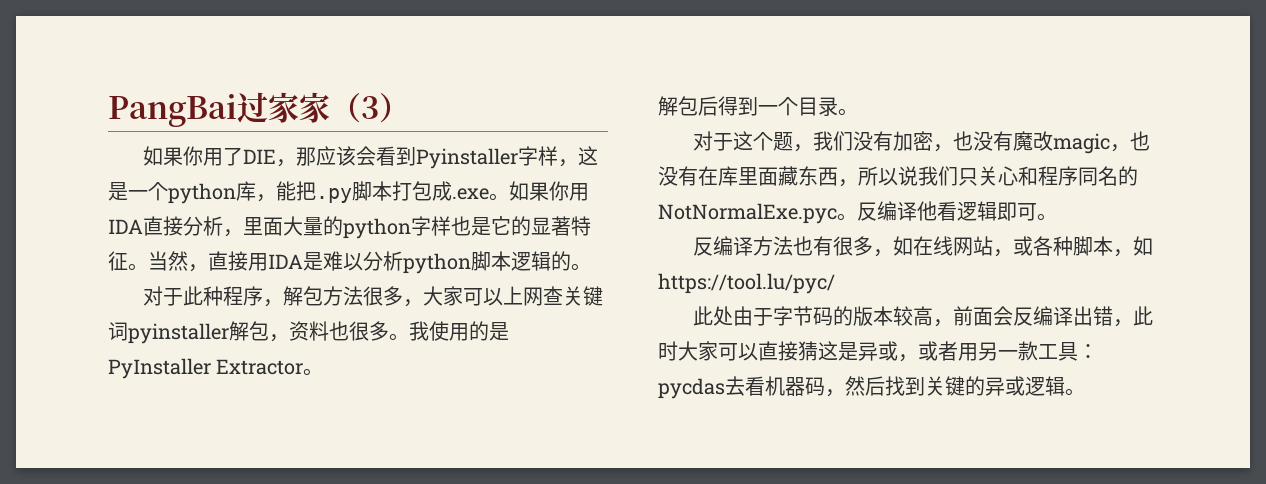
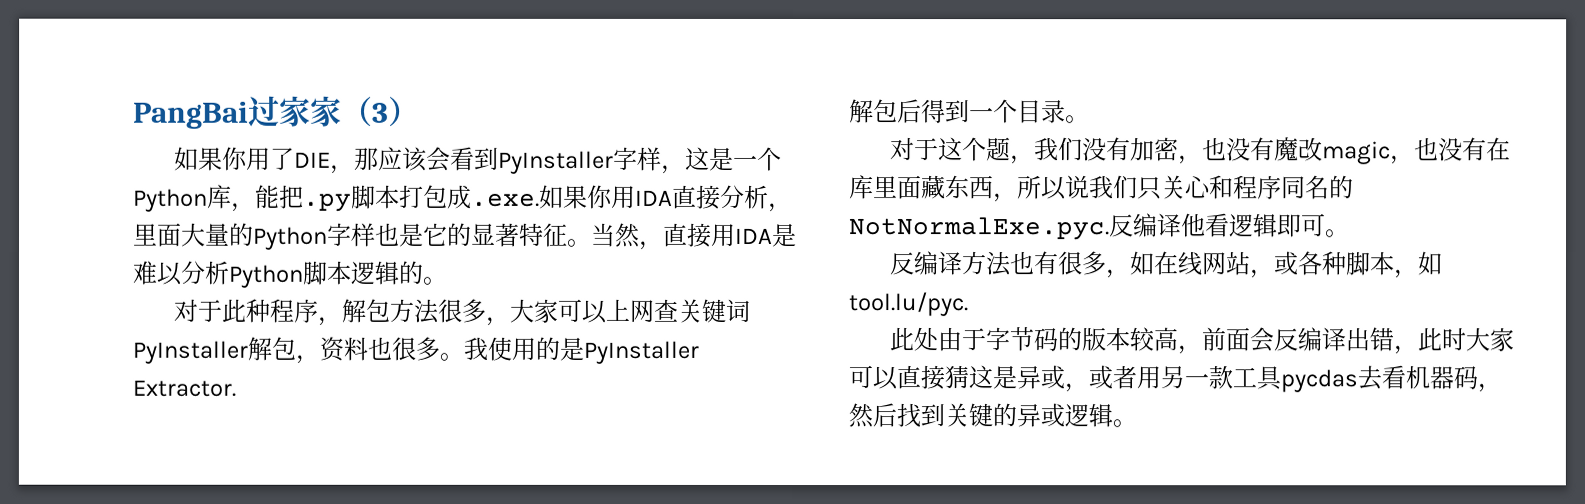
[416,148,519,169] Pyinstaller -> [498,150,615,174] PyInstaller
[168,183,236,204] python -> [133,188,208,212] Python
[452,188,509,201] .exe。 -> [471,193,540,207] .exe.
[343,218,411,239] python -> [253,226,328,250] Python
[403,253,471,274] python -> [228,264,303,288] Python
[128,323,229,344] pyinstaller -> [132,340,248,364] PyInstaller
[216,359,324,376] Extractor。 -> [132,379,236,397] Extractor.
[658,203,857,224] NotNormalExe.pyc。 -> [849,217,1110,241] NotNormalExe.pyc.
[658,273,835,294] https://tool.lu/pyc/ -> [848,292,968,317] tool.lu/pyc.
[1078,344,1098,359] ： -> (1282, 378) none

